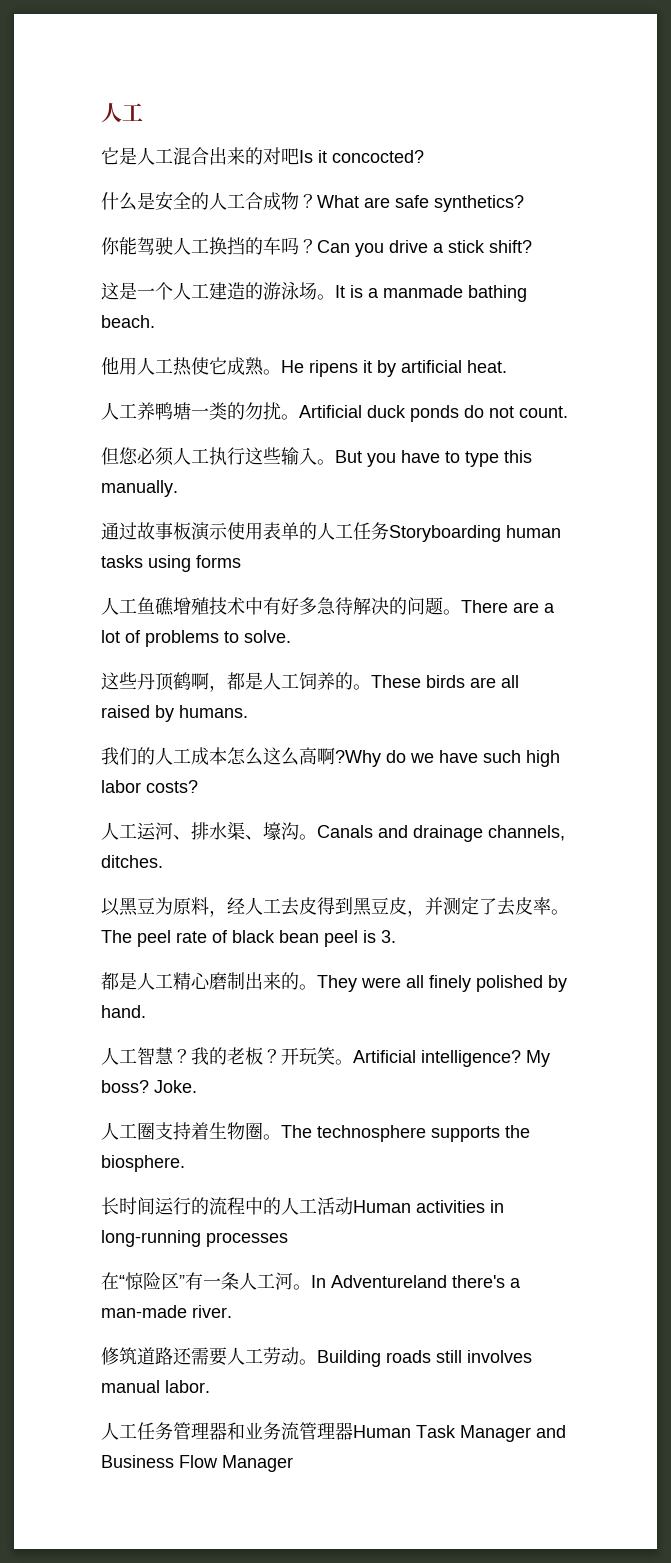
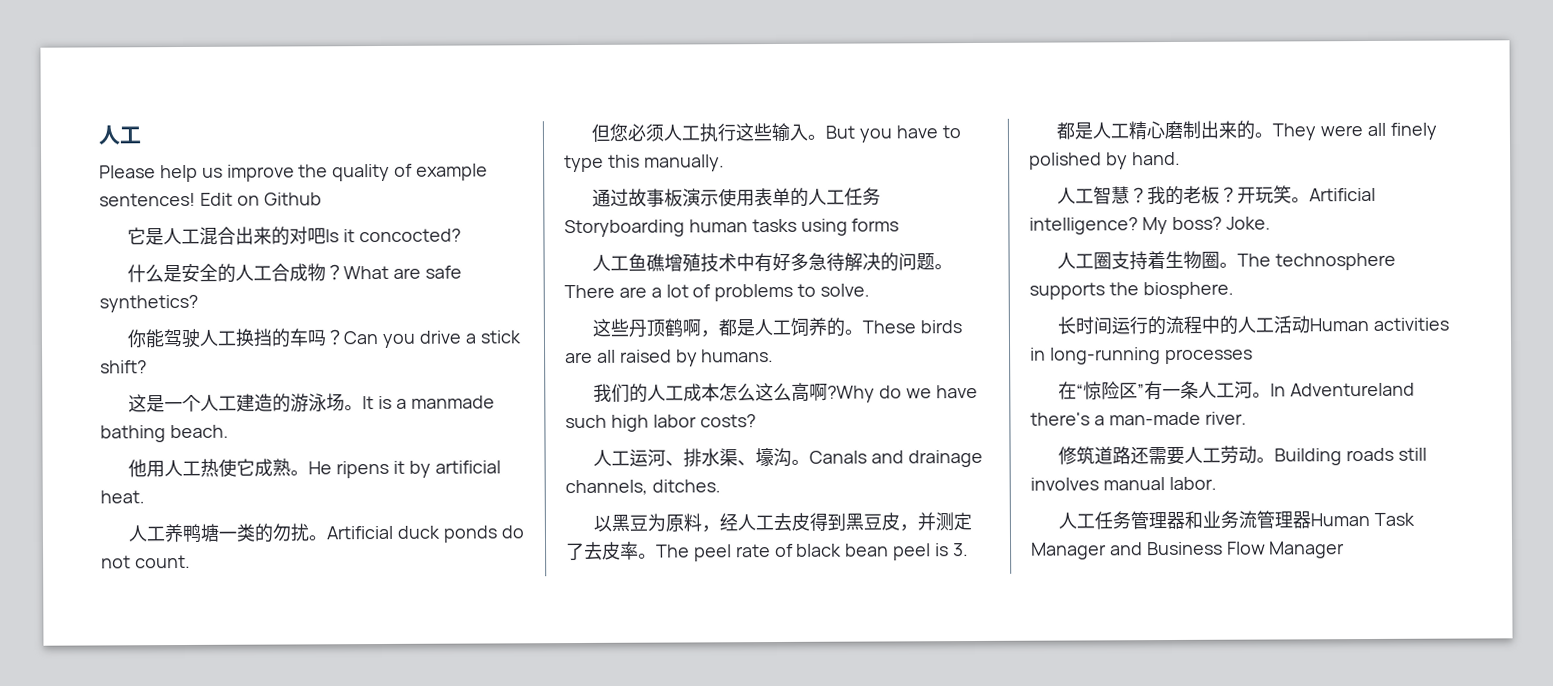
[101,103,143,123] 人工 -> [98,125,141,146] [99,163,489,183] [99,192,322,207] 人工 // Please help us improve the quality of example sentences! Edit on Github

